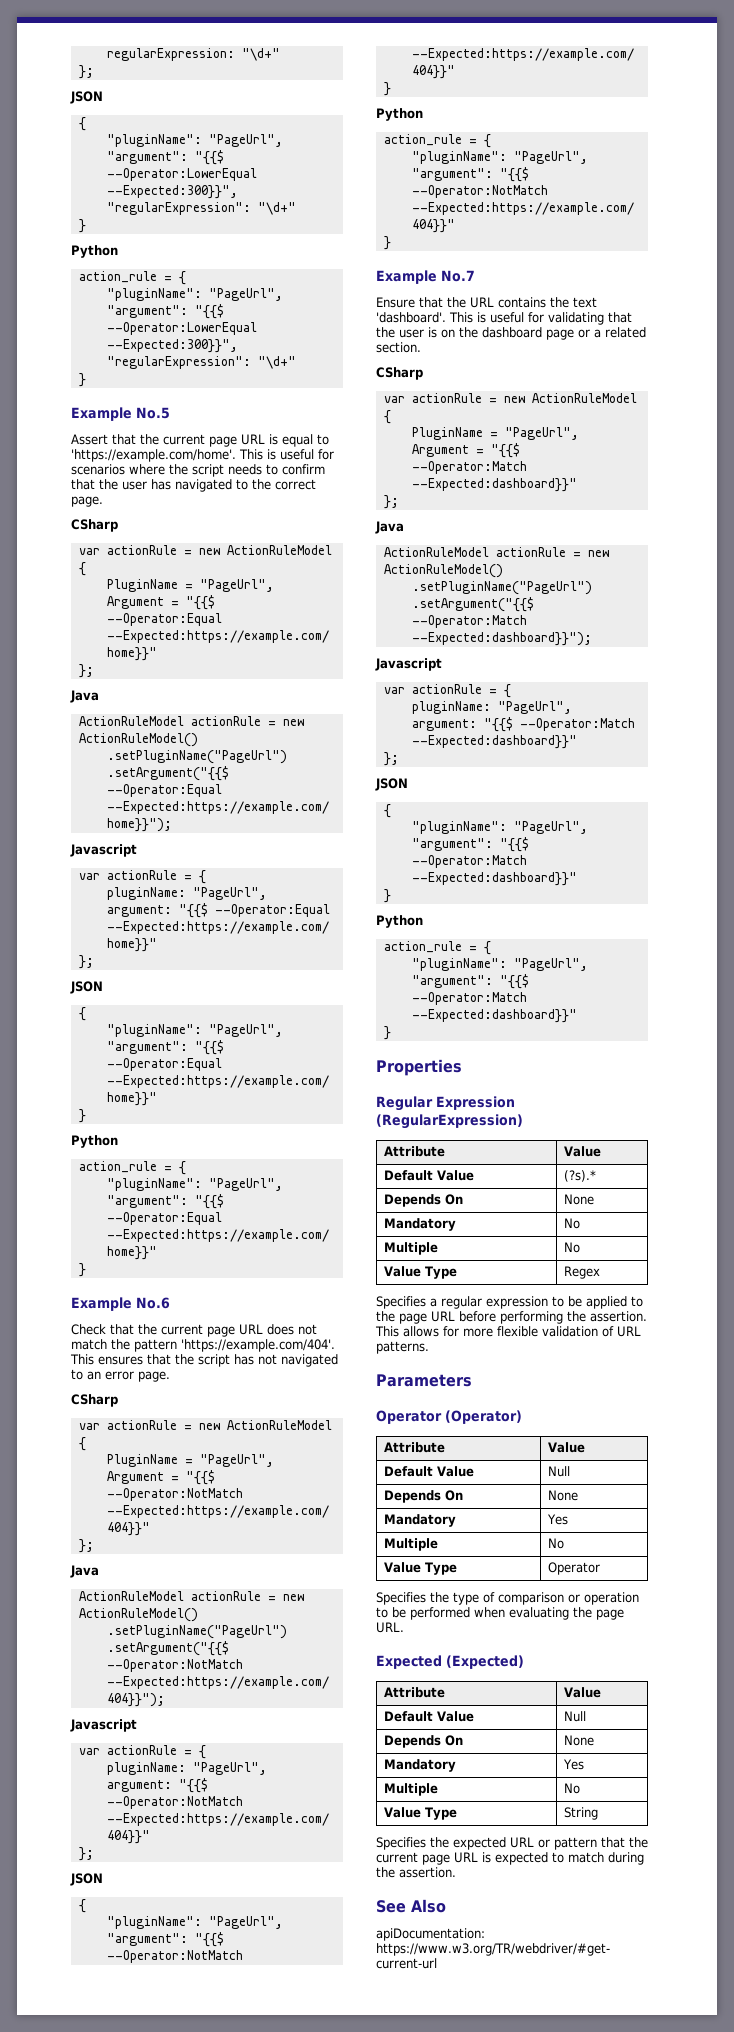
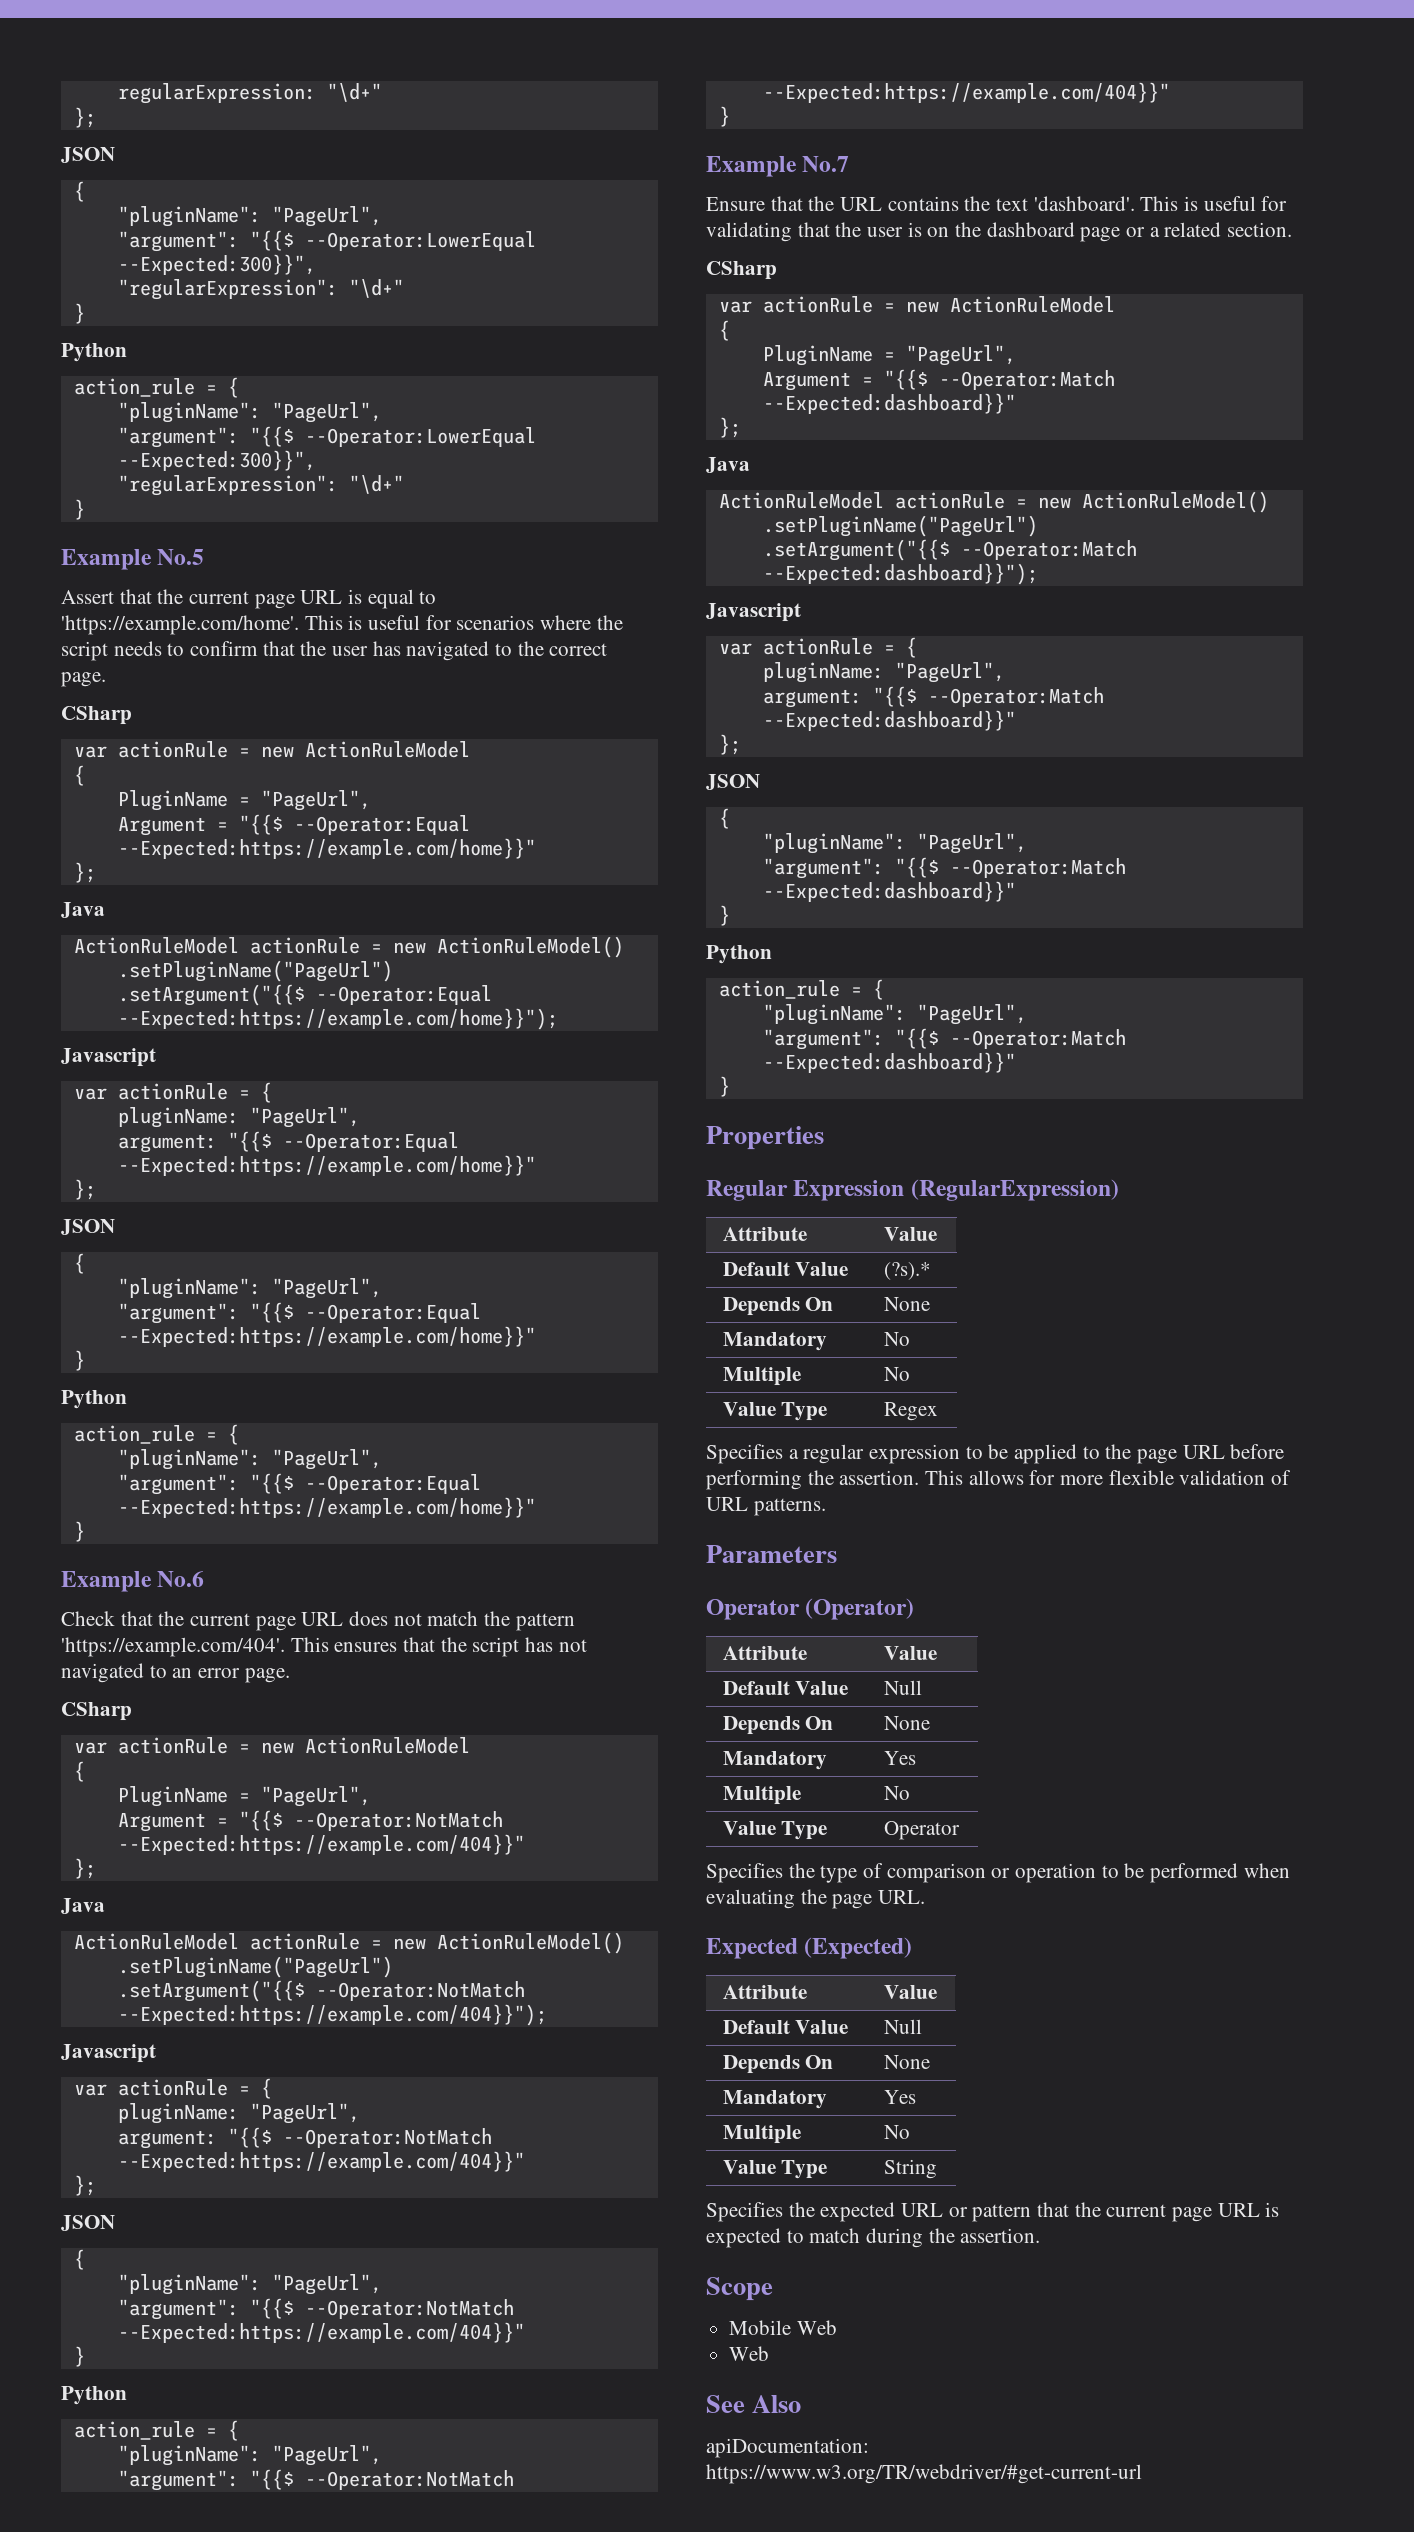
(456, 1872) none -> [706,2277,773,2301] [729,2320,837,2335] [729,2346,770,2361] // Scope // Mobile Web // Web

